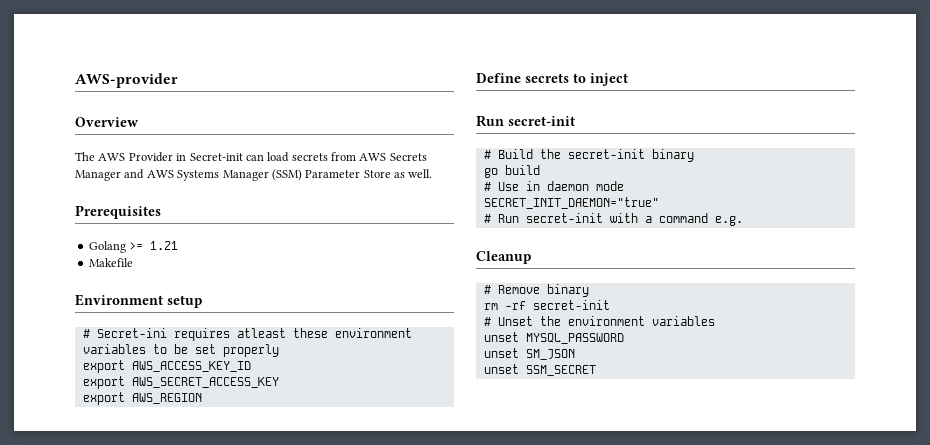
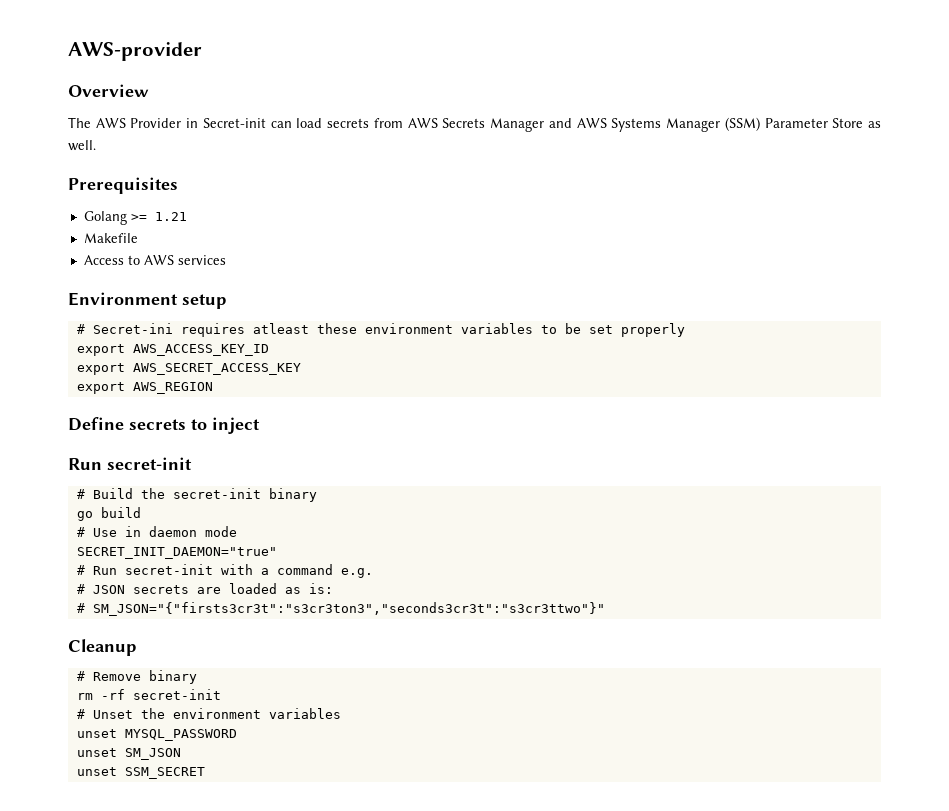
(133, 262) none -> [83,255,226,265] // Access to AWS services
(743, 221) none -> [76,583,333,594] [76,602,605,616] // # JSON secrets are loaded as is: // # SM_JSON="{"firsts3cr3t":"s3cr3ton3","seconds3cr3t":"s3cr3ttwo"}"

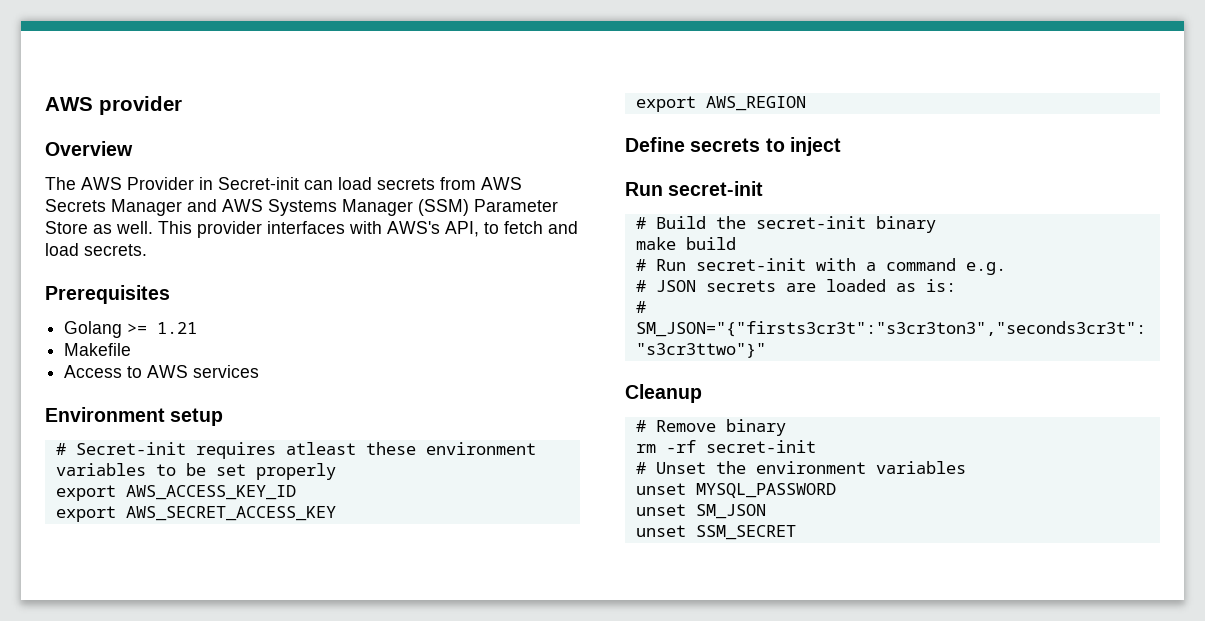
[68,42,202,61] AWS-provider -> [45,96,182,115] AWS provider
(96, 145) none -> [158,221,578,238] [45,243,147,256] This provider interfaces with AWS's API, to fetch and load secrets.
[92,323,173,334] Secret-ini -> [75,442,186,455] Secret-init
[76,511,93,521] go -> [635,237,676,250] make
[76,526,237,537] [76,547,277,559] // # Use in daemon mode // SECRET_INIT_DAEMON="true" -> (736, 243) none

